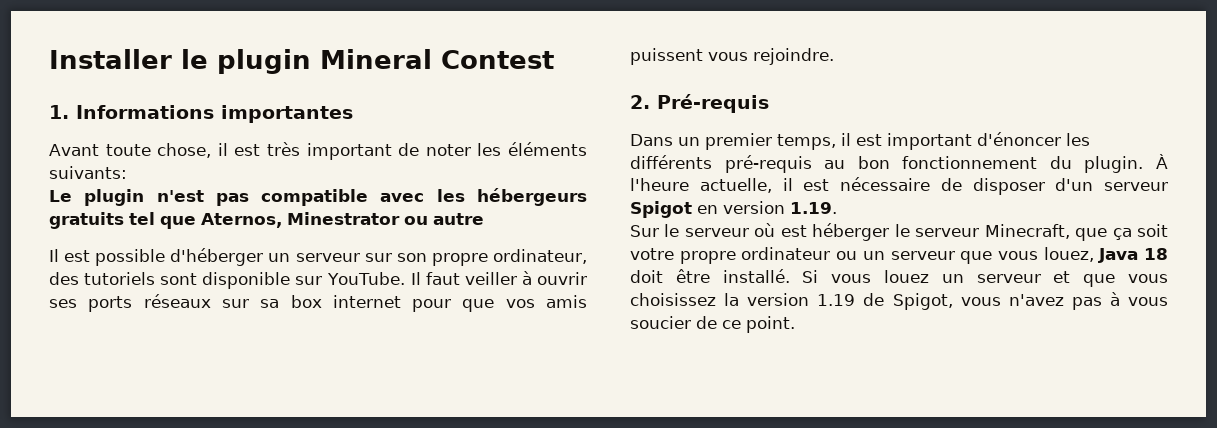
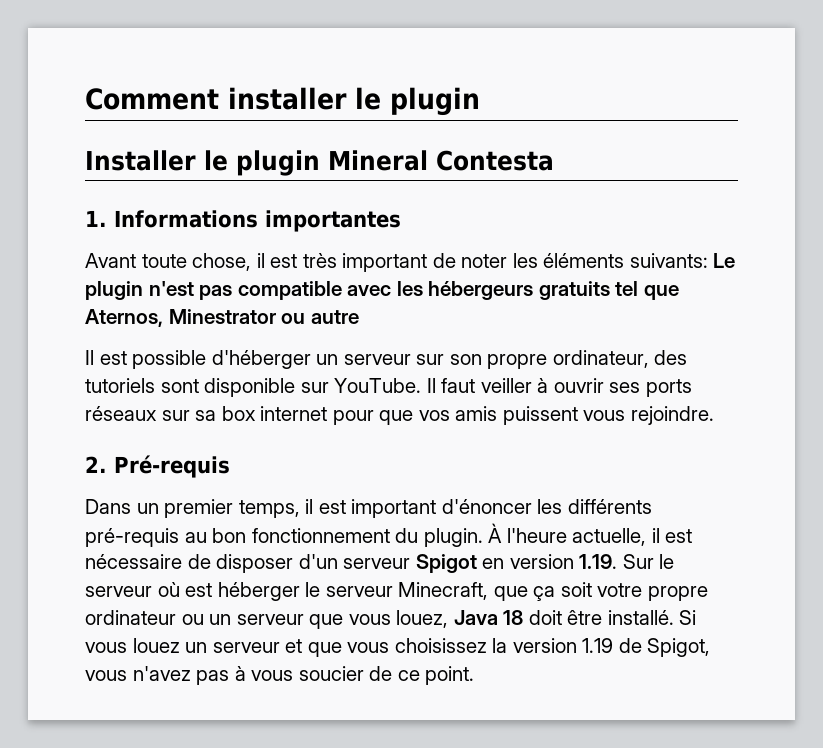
(49, 59) none -> [85,87,480,116] Comment installer le plugin //
[441,50,554,69] Contest -> [436,150,554,171] Contesta
(127, 172) // -> (708, 260) none
(837, 208) // -> (618, 561) none

